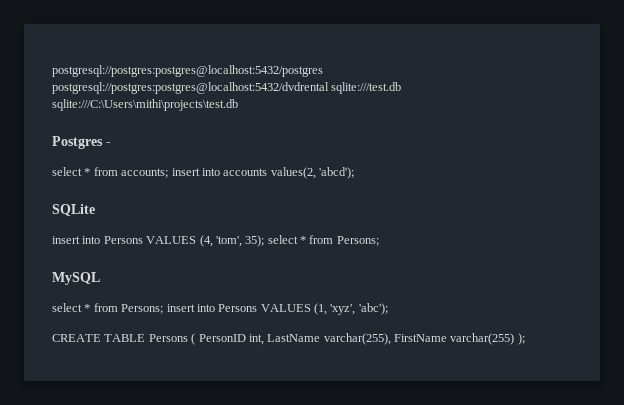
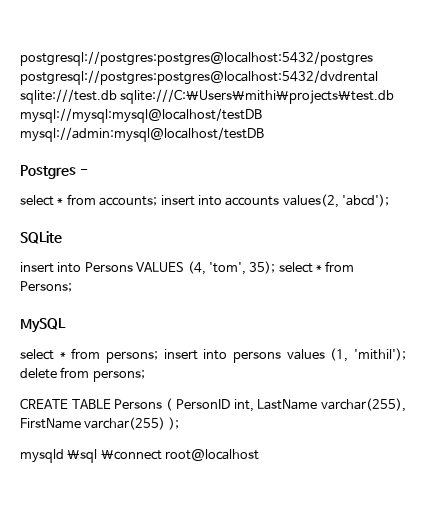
(238, 105) none -> [20,108,262,123] [20,127,264,142] mysql://mysql:mysql@localhost/testDB mysql://admin:mysql@localhost/testDB
[121,303,388,315] Persons; insert into Persons VALUES (1, 'xyz', 'abc'); -> [106,348,407,363] [20,367,145,382] persons; insert into persons values (1, 'mithil'); delete from persons;
(525, 339) none -> [20,449,260,463] // mysqld \sql \connect root@localhost

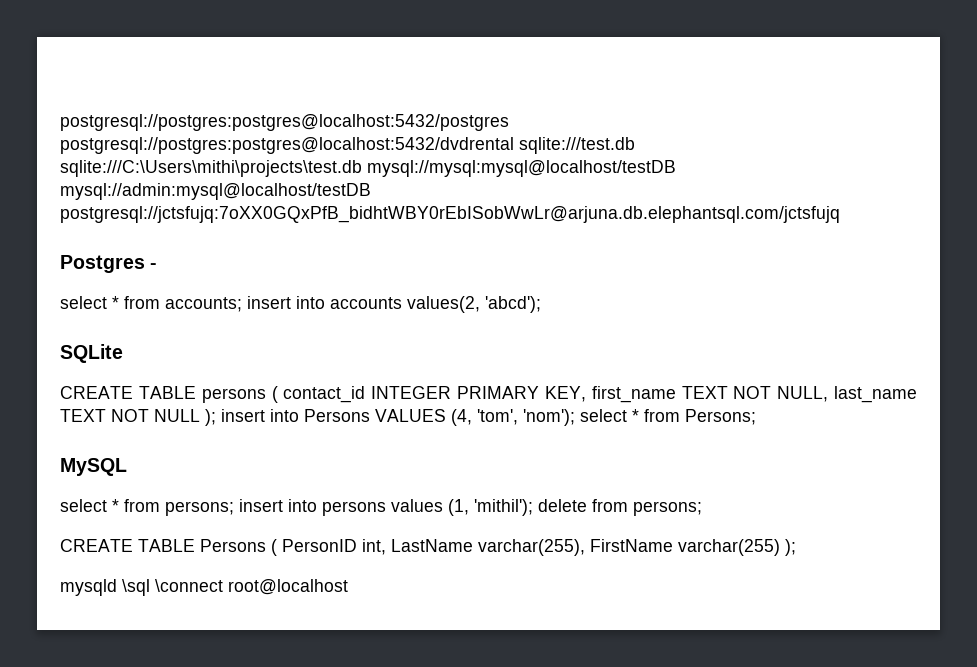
(264, 134) none -> [60,206,840,223] postgresql://jctsfujq:7oXX0GQxPfB_bidhtWBY0rEbISobWwLr@arjuna.db.elephantsql.com/jctsfujq
(62, 237) none -> [60,386,918,403] [60,409,216,426] CREATE TABLE persons ( contact_id INTEGER PRIMARY KEY, first_name TEXT NOT NULL, last_name TEXT NOT NULL );
[249,261,276,274] 35); -> [523,409,575,426] 'nom');

